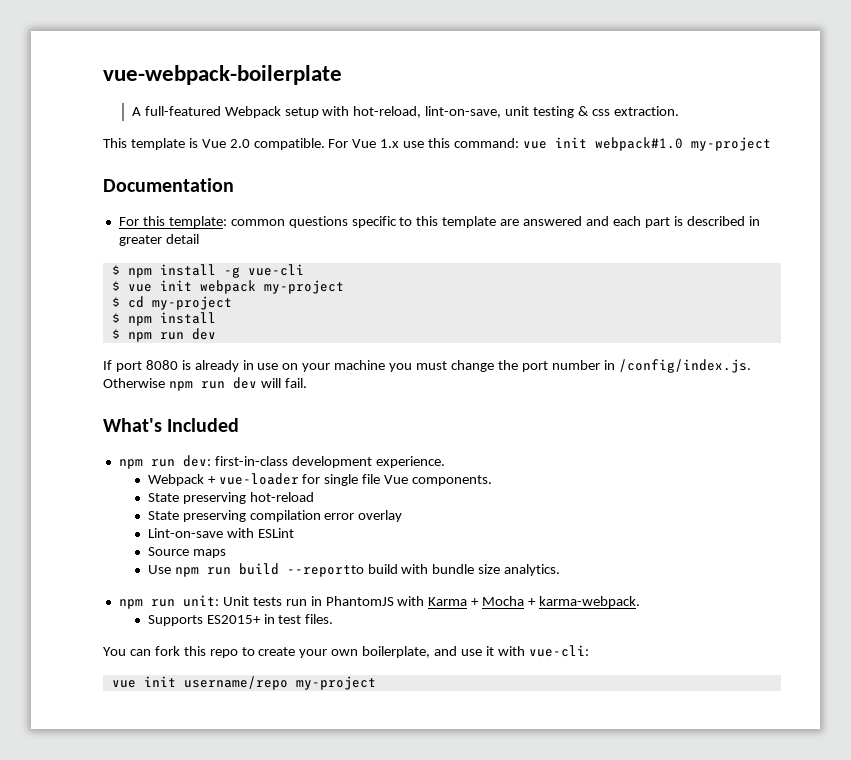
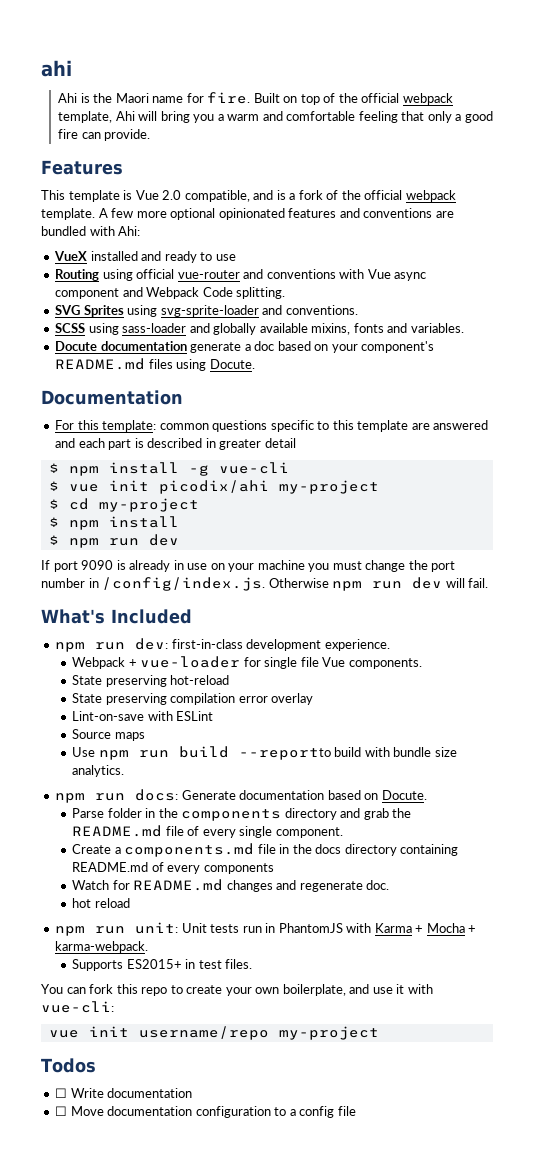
[103,65,342,85] [131,106,679,118] vue-webpack-boilerplate // A full-featured Webpack setup with hot-reload, lint-on-save, unit testing & css extraction. -> [41,60,72,77] [58,92,453,105] [58,111,493,123] [58,129,151,141] [41,160,123,175] ahi // Ahi is the Maori name for fire. Built on top of the official webpack template, Ahi will bring you a warm and comfortable feeling that only a good fire can provide. // Features
[253,137,771,151] compatible. For Vue 1.x use this command: vue init webpack#1.0 my-project -> [184,190,456,202] [41,208,454,220] [41,226,141,236] [54,251,236,263] [55,269,427,281] [55,287,286,299] [55,305,358,317] [55,323,464,335] [55,341,435,353] [55,358,255,371] compatible, and is a fork of the official webpack template. A few more optional opinionated features and conventions are bundled with Ahi: // VueX installed and ready to use // Routing using official vue-router and conventions with Vue async component and Webpack Code splitting. // SVG Sprites using svg-sprite-loader and conventions. // SCSS using sass-loader and globally available mixins, fonts and variables. // Docute documentation generate a doc based on your component's README.md files using Docute.
[199,280,256,294] webpack -> [158,480,269,494] picodix/ahi
[145,360,178,370] 8080 -> [81,560,114,570] 9090
(561, 570) none -> [55,789,427,803] [72,808,412,821] [72,825,343,838] [72,843,459,857] [72,862,274,874] [72,879,390,892] [72,898,130,908] // npm run docs: Generate documentation based on Docute. // Parse folder in the components directory and grab the README.md file of every single component. // Create a components.md file in the docs directory containing README.md of every components // Watch for README.md changes and regenerate doc. // hot reload
(376, 683) none -> [41,1058,96,1073] [55,1088,193,1098] [55,1106,356,1118] // Todos // ☐ Write documentation // ☐ Move documentation configuration to a config file

